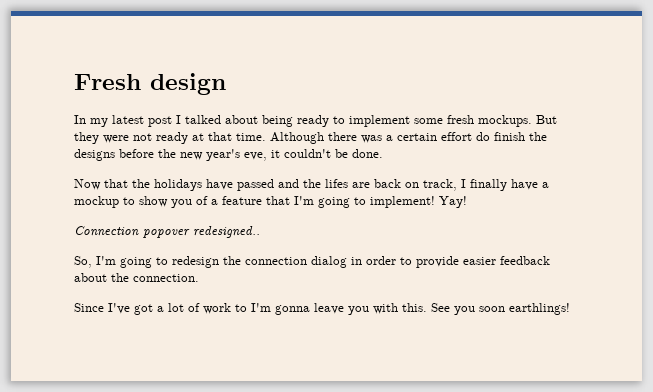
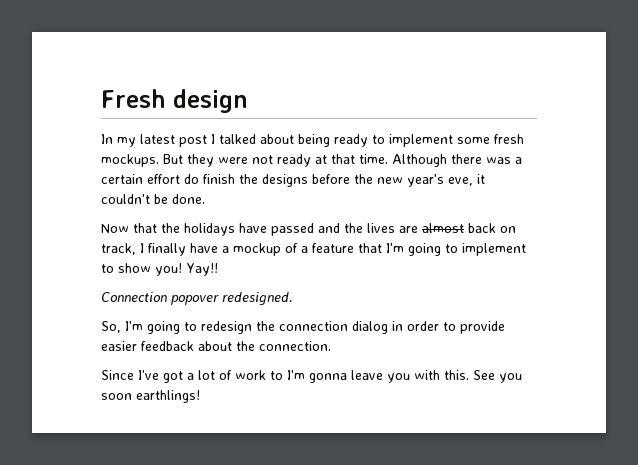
[325,179,370,188] lifes are -> [367,223,464,233] lives are almost
[123,196,192,208] to show you -> (281, 249) none
[370,196,467,208] implement! Yay! -> [462,243,526,256] [101,263,218,276] implement to show you! Yay!!
[193,226,260,238] redesigned.. -> [222,292,293,306] redesigned.

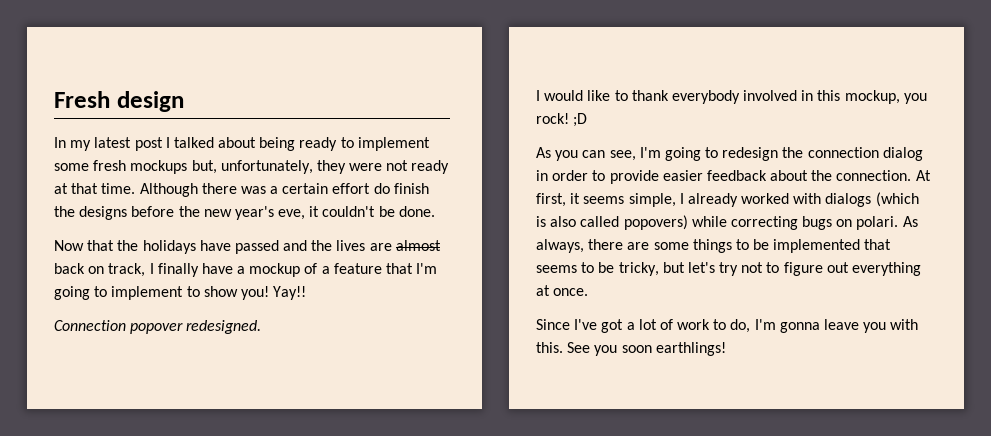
[101,154,183,167] mockups. But -> [130,160,313,174] mockups but, unfortunately,
[101,321,121,333] So, -> [536,90,927,104] [536,113,588,127] [536,147,636,161] I would like to thank everybody involved in this mockup, you rock! ;D // As you can see,
(331, 346) none -> [915,170,931,181] [536,192,919,207] [536,215,918,230] [536,239,892,253] [536,262,922,276] [536,285,589,296] At first, it seems simple, I already worked with dialogs (which is also called popovers) while correcting bugs on polari. As always, there are some things to be implemented that seems to be tricky, but let's try not to figure out everything at once.
(283, 375) none -> [730,319,751,333] do,

